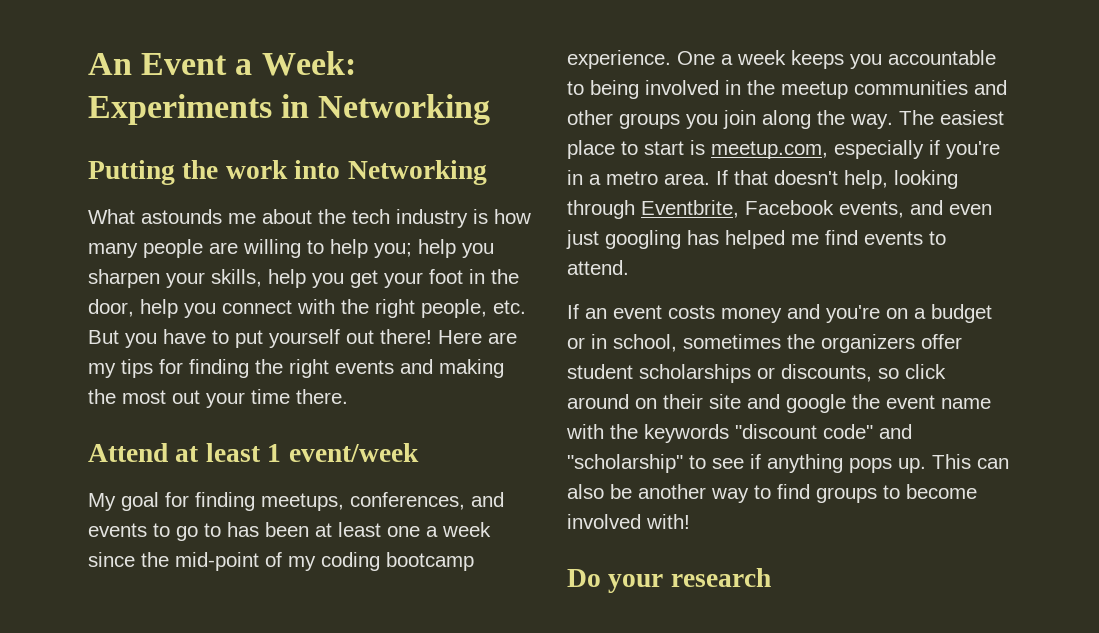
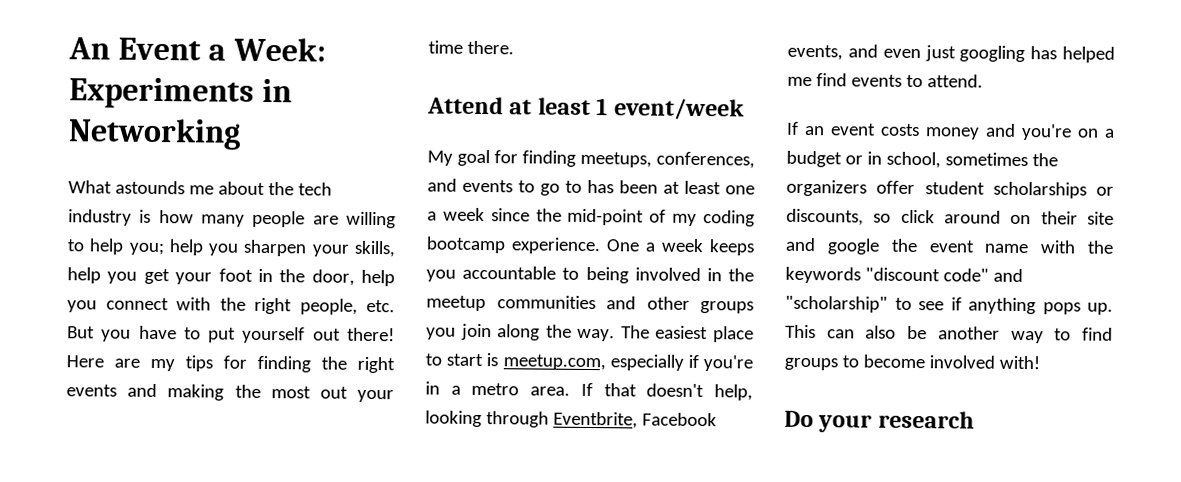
[88,160,487,185] // Putting the work into Networking -> (241, 134) none

